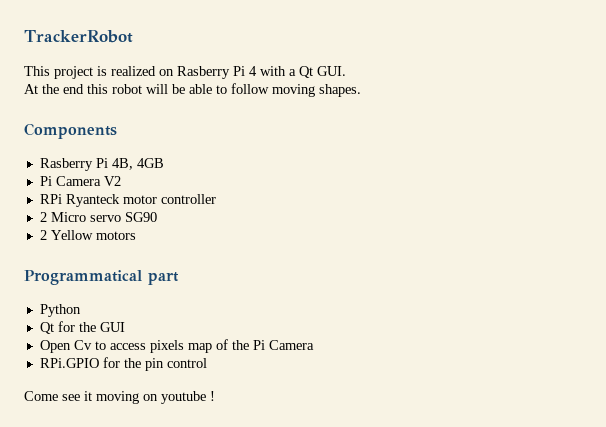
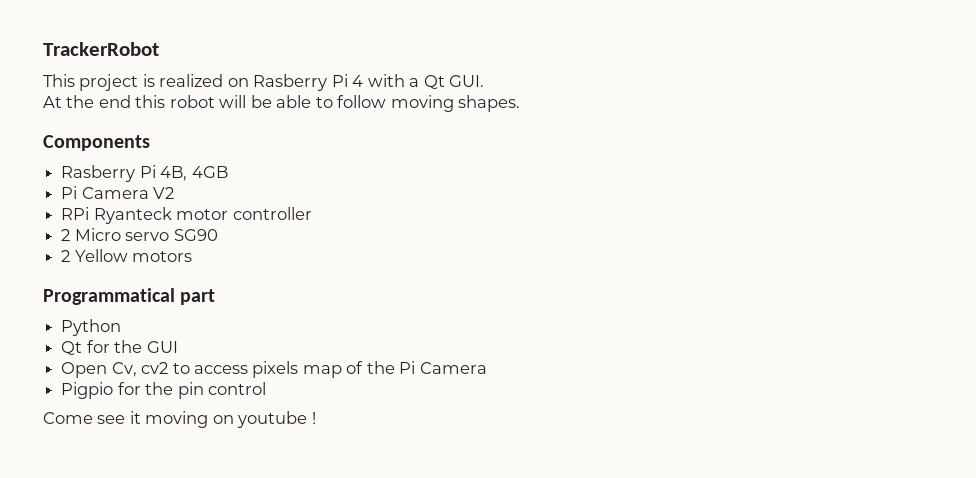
[73,340,92,350] Cv -> [111,362,169,377] Cv, cv2
[39,358,99,368] RPi.GPIO -> [61,382,114,399] Pigpio

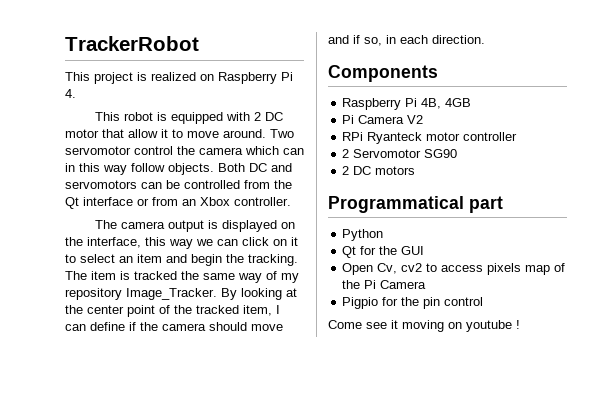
[253,74,485,91] [43,95,521,112] Rasberry Pi 4 with a Qt GUI. // At the end this robot will be able to follow moving shapes. -> [218,72,293,84] [65,89,76,98] [95,112,284,124] [65,129,294,138] [65,146,304,155] [65,163,292,175] [65,180,292,189] [65,197,291,209] [95,220,296,232] [65,237,298,249] [65,254,298,266] [65,271,299,283] [65,288,297,300] [65,305,280,317] [65,322,283,331] [328,35,485,46] Raspberry Pi 4. // This robot is equipped with 2 DC motor that allow it to move around. Two servomotor control the camera which can in this way follow objects. Both DC and servomotors can be controlled from the Qt interface or from an Xbox controller. // The camera output is displayed on the interface, this way we can click on it to select an item and begin the tracking. The item is tracked the same way of my repository Image_Tracker. By looking at the center point of the tracked item, I can define if the camera should move and if so, in each direction.
[61,165,136,182] Rasberry -> [342,98,402,110] Raspberry
[74,228,170,241] Micro servo -> [353,149,422,158] Servomotor
[74,249,128,262] Yellow -> [353,166,372,175] DC

